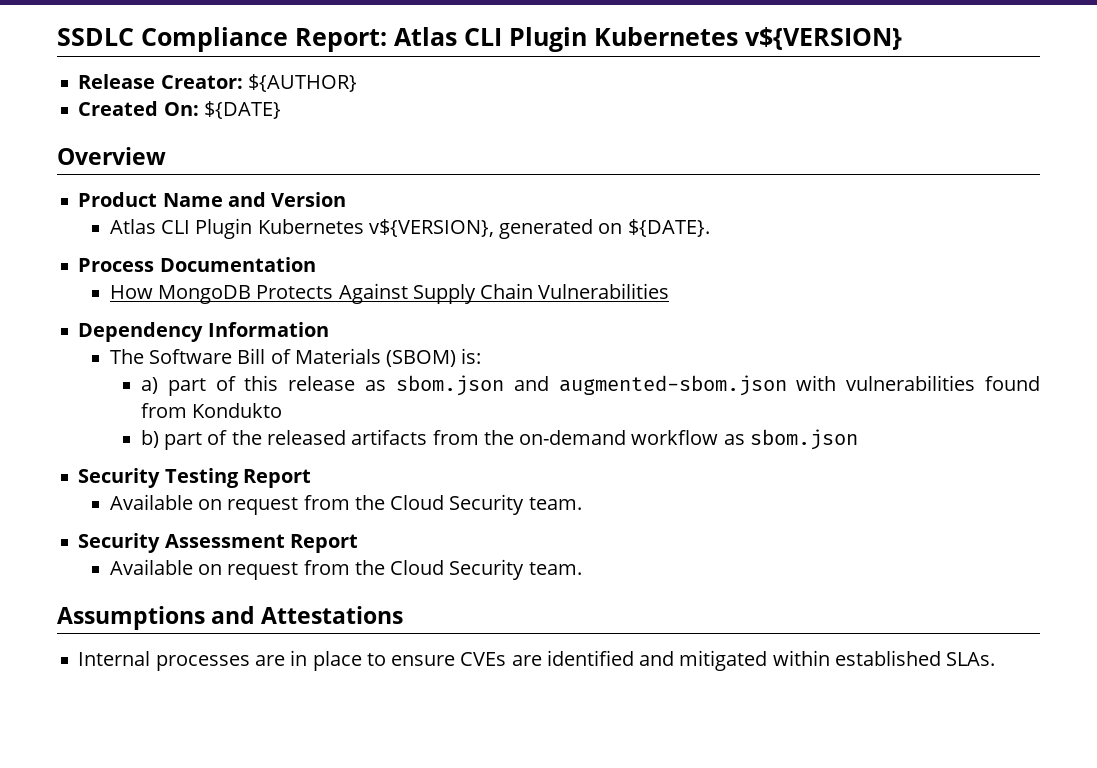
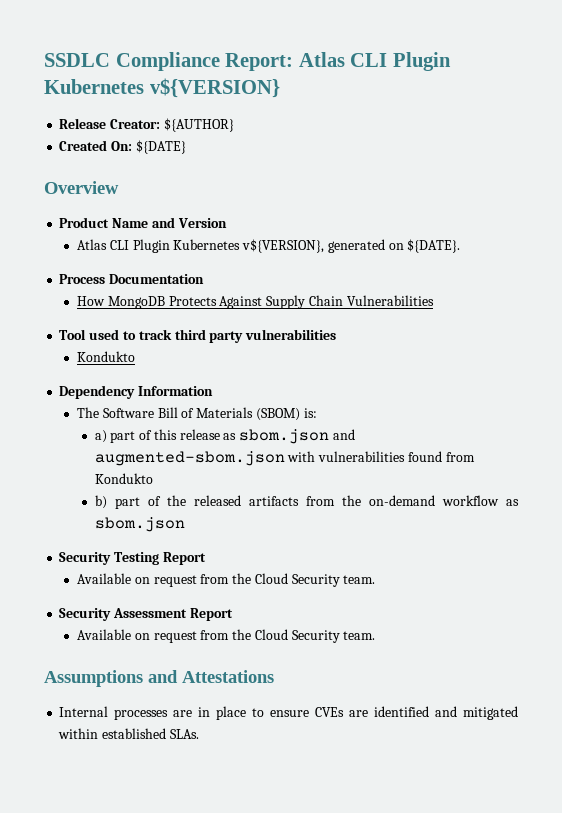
(670, 291) none -> [59,329,337,343] [76,351,135,362] // Tool used to track third party vulnerabilities // Kondukto

